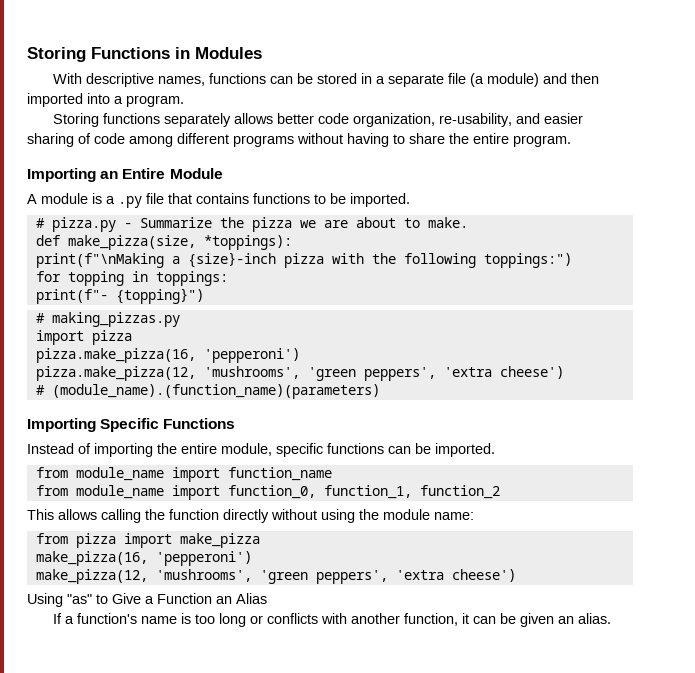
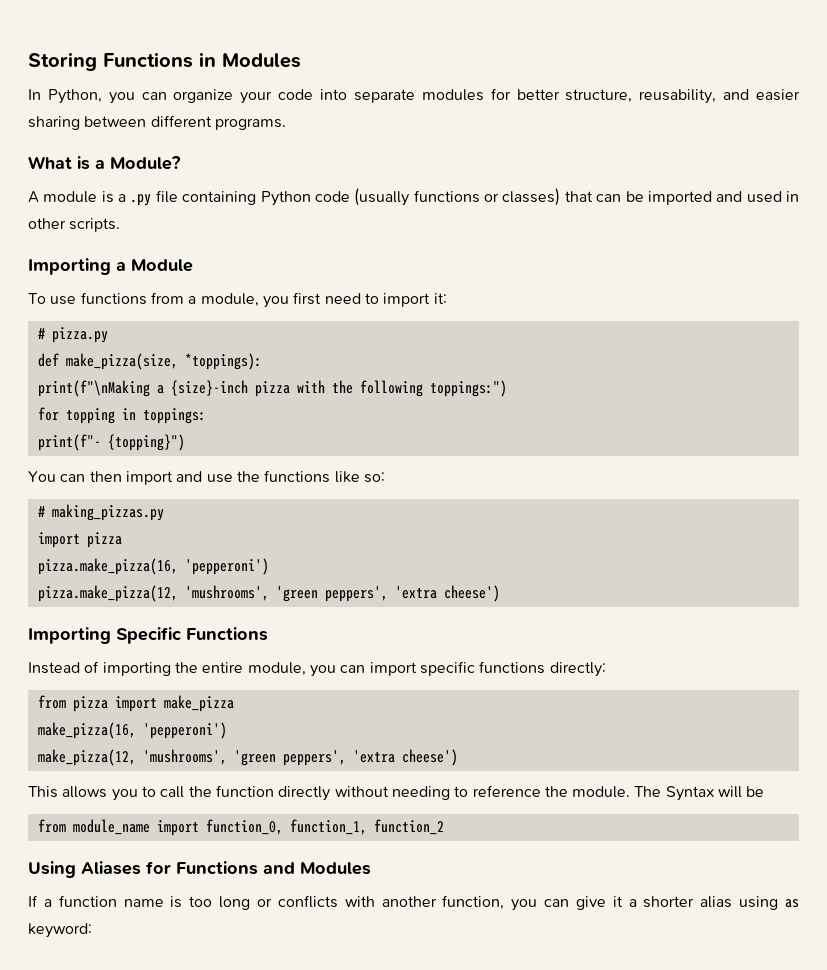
[53,73,600,87] [27,93,184,107] [53,113,584,127] [27,133,571,147] [27,168,223,182] With descriptive names, functions can be stored in a separate file (a module) and then imported into a program. // Storing functions separately allows better code organization, re-usability, and easier sharing of code among different programs without having to share the entire program. // Importing an Entire Module -> [28,88,801,104] [28,115,286,130] [28,156,181,170] In Python, you can organize your code into separate modules for better structure, reusability, and easier sharing between different programs. // What is a Module?
[168,193,410,207] [35,217,468,232] that contains functions to be imported. // # pizza.py - Summarize the pizza we are about to make. -> [182,188,799,206] [28,218,121,232] [28,258,193,275] [28,292,447,308] [37,327,108,343] containing Python code (usually functions or classes) that can be imported and used in other scripts. // Importing a Module // To use functions from a module, you first need to import it: // # pizza.py
(204, 296) none -> [28,470,385,485] // You can then import and use the functions like so:
[35,384,380,399] // # (module_name).(function_name)(parameters) -> (500, 593) none
[276,443,495,457] [35,467,332,482] [35,485,500,500] [27,509,474,523] specific functions can be imported. // from module_name import function_name // from module_name import function_0, function_1, function_2 // This allows calling the function directly without using the module name: -> [309,661,606,677] you can import specific functions directly:
[27,593,267,607] Using "as" to Give a Function an Alias -> [28,785,765,801] [37,819,444,836] [28,861,371,878] This allows you to call the function directly without needing to reference the module. The Syntax will be // from module_name import function_0, function_1, function_2 // Using Aliases for Functions and Modules
[77,613,138,624] function's -> [58,895,117,907] function
[462,613,612,627] it can be given an alias. -> [511,896,800,911] [28,923,92,938] you can give it a shorter alias using as keyword:

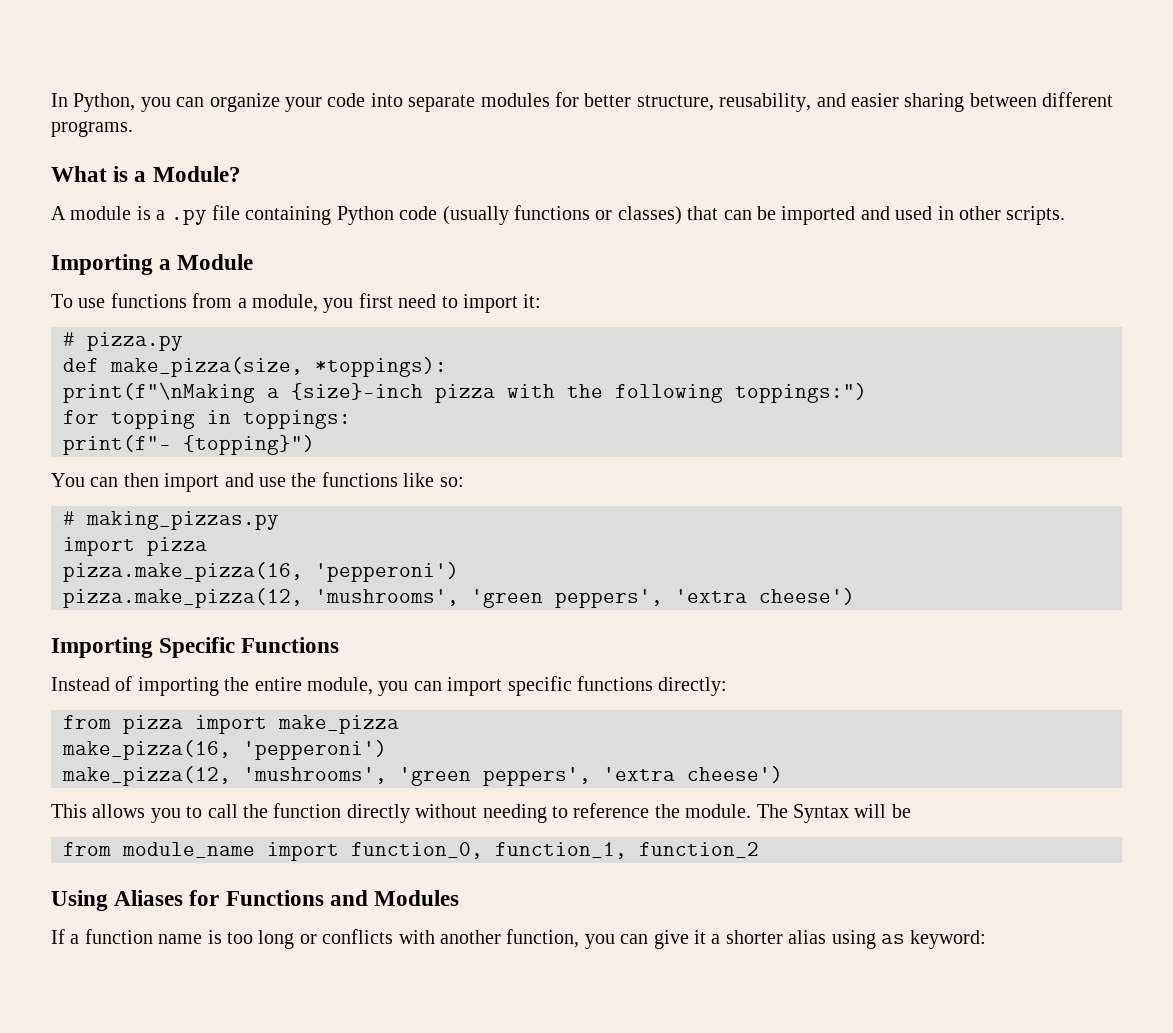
[28,52,301,71] Storing Functions in Modules // -> (51, 100) none

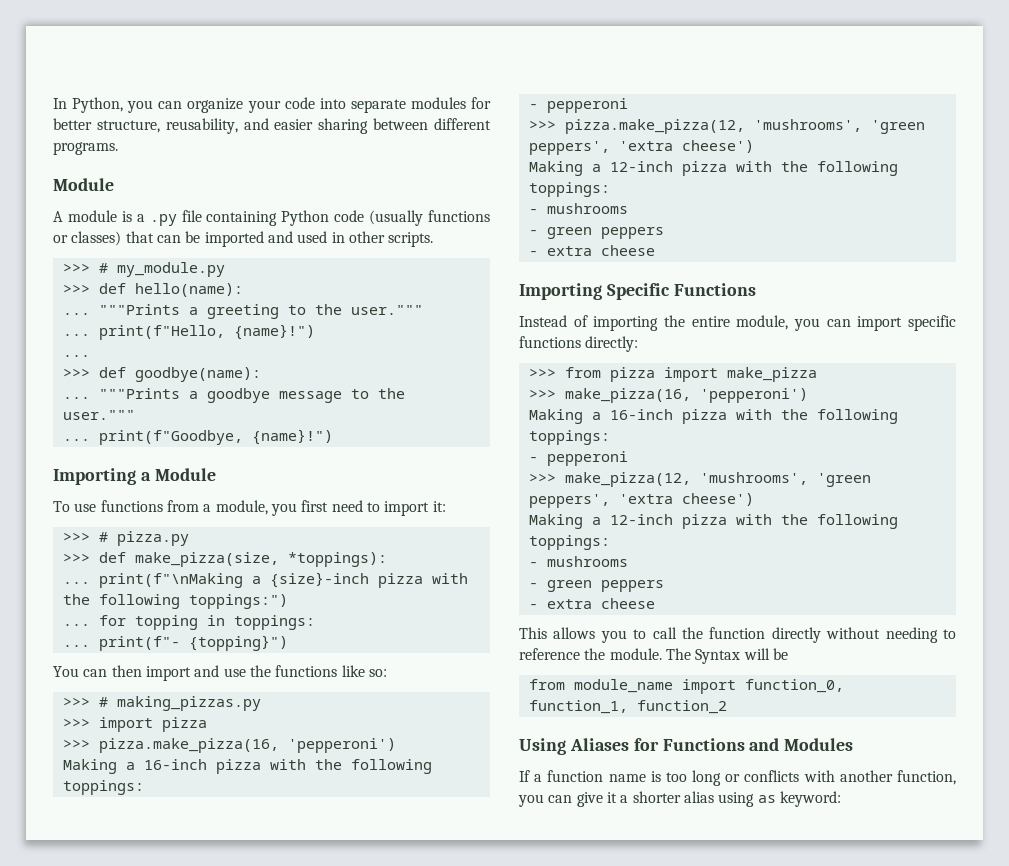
[51,166,241,182] What is a Module? -> [53,178,114,191] Module
(1066, 215) none -> [62,262,225,277] [62,283,243,297] [62,304,423,319] [62,324,315,340] [62,355,90,357] [62,367,261,382] [62,388,405,403] [62,410,135,420] [62,429,333,445] // >>> # my_module.py // >>> def hello(name): // ... """Prints a greeting to the user.""" // ... print(f"Hello, {name}!") // ... // >>> def goodbye(name): // ... """Prints a goodbye message to the user.""" // ... print(f"Goodbye, {name}!")
(542, 301) none -> [62,532,90,542] >>>
(183, 341) none -> [62,553,90,563] >>>
(447, 367) none -> [62,582,90,584] ...
(867, 393) none -> [62,624,90,626] ...
(351, 419) none -> [62,645,90,647] ...
(464, 482) none -> [62,697,90,707] >>>
(279, 520) none -> [62,718,90,728] >>>
(207, 546) none -> [62,739,90,749] >>>
(459, 572) none -> [62,759,432,774] [62,780,144,795] [528,98,628,113] [528,120,556,130] Making a 16-inch pizza with the following toppings: // - pepperoni // >>>
(855, 596) none -> [528,161,898,176] [528,182,610,197] [528,203,628,214] [528,227,664,239] [528,245,655,256] // Making a 12-inch pizza with the following toppings: // - mushrooms // - green peppers // - extra cheese
(728, 686) none -> [528,368,556,378] >>>
(399, 724) none -> [528,389,556,399] >>>
(387, 750) none -> [528,409,898,424] [528,430,610,445] [528,451,628,466] [528,473,556,483] Making a 16-inch pizza with the following toppings: // - pepperoni // >>>
(783, 774) none -> [528,514,898,529] [528,535,610,550] [528,556,628,567] [528,580,664,592] [528,598,655,609] // Making a 12-inch pizza with the following toppings: // - mushrooms // - green peppers // - extra cheese

